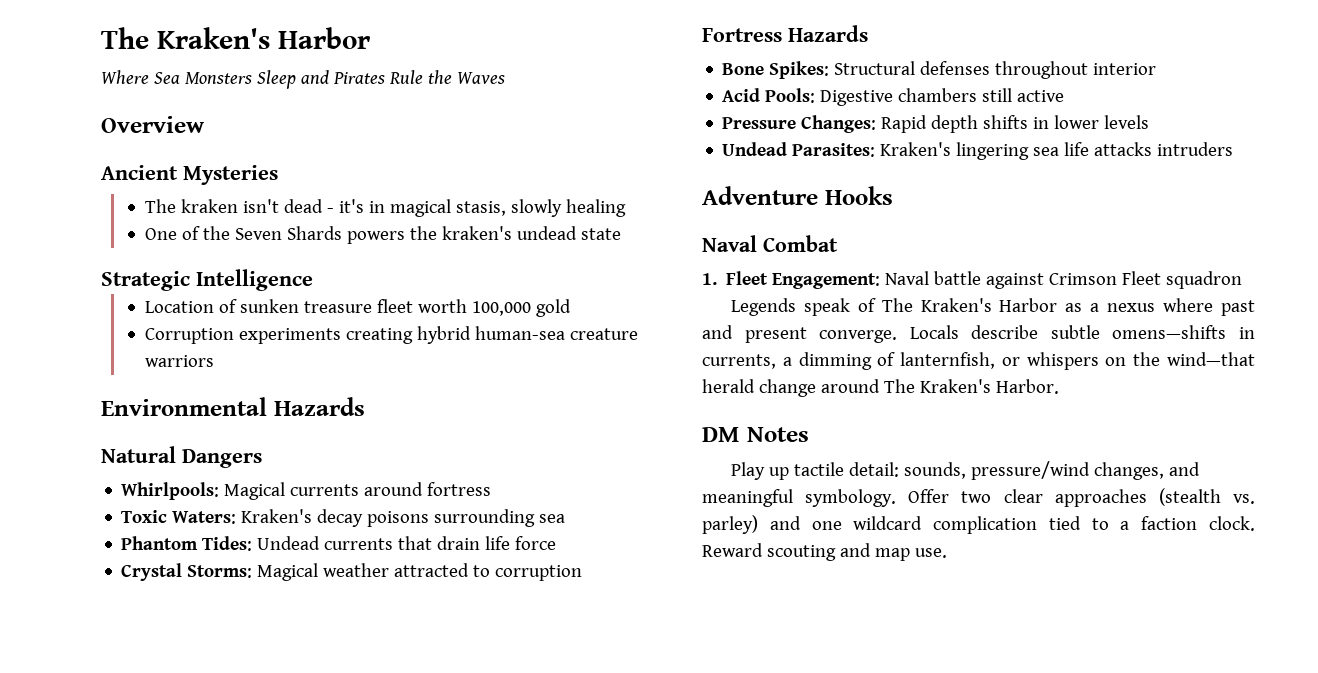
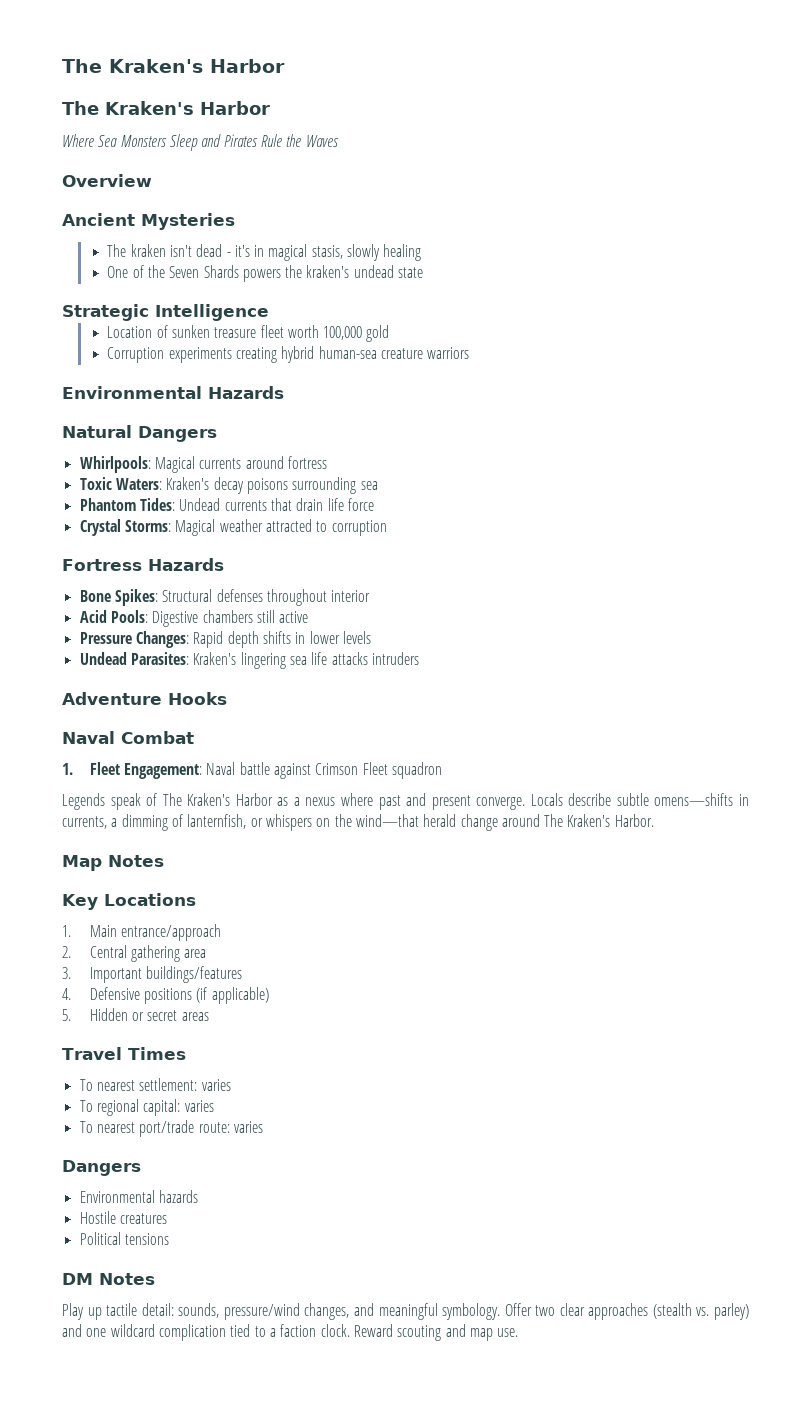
[101,27,370,49] The Kraken's Harbor -> [62,59,285,73] [62,101,270,115] The Kraken's Harbor // The Kraken's Harbor
(1059, 386) none -> [62,855,164,871] [62,893,196,910] [62,924,221,941] [62,945,207,962] [62,966,242,983] [62,987,269,1004] [62,1008,209,1021] [62,1047,186,1060] [79,1078,231,1091] [79,1099,214,1116] [79,1120,263,1137] [62,1160,141,1176] [79,1190,198,1203] [79,1211,167,1224] [79,1232,169,1245] // Map Notes // Key Locations // 1. Main entrance/approach // 2. Central gathering area // 3. Important buildings/features // 4. Defensive positions (if applicable) // 5. Hidden or secret areas // Travel Times // To nearest settlement: varies // To regional capital: varies // To nearest port/trade route: varies // Dangers // Environmental hazards // Hostile creatures // Political tensions

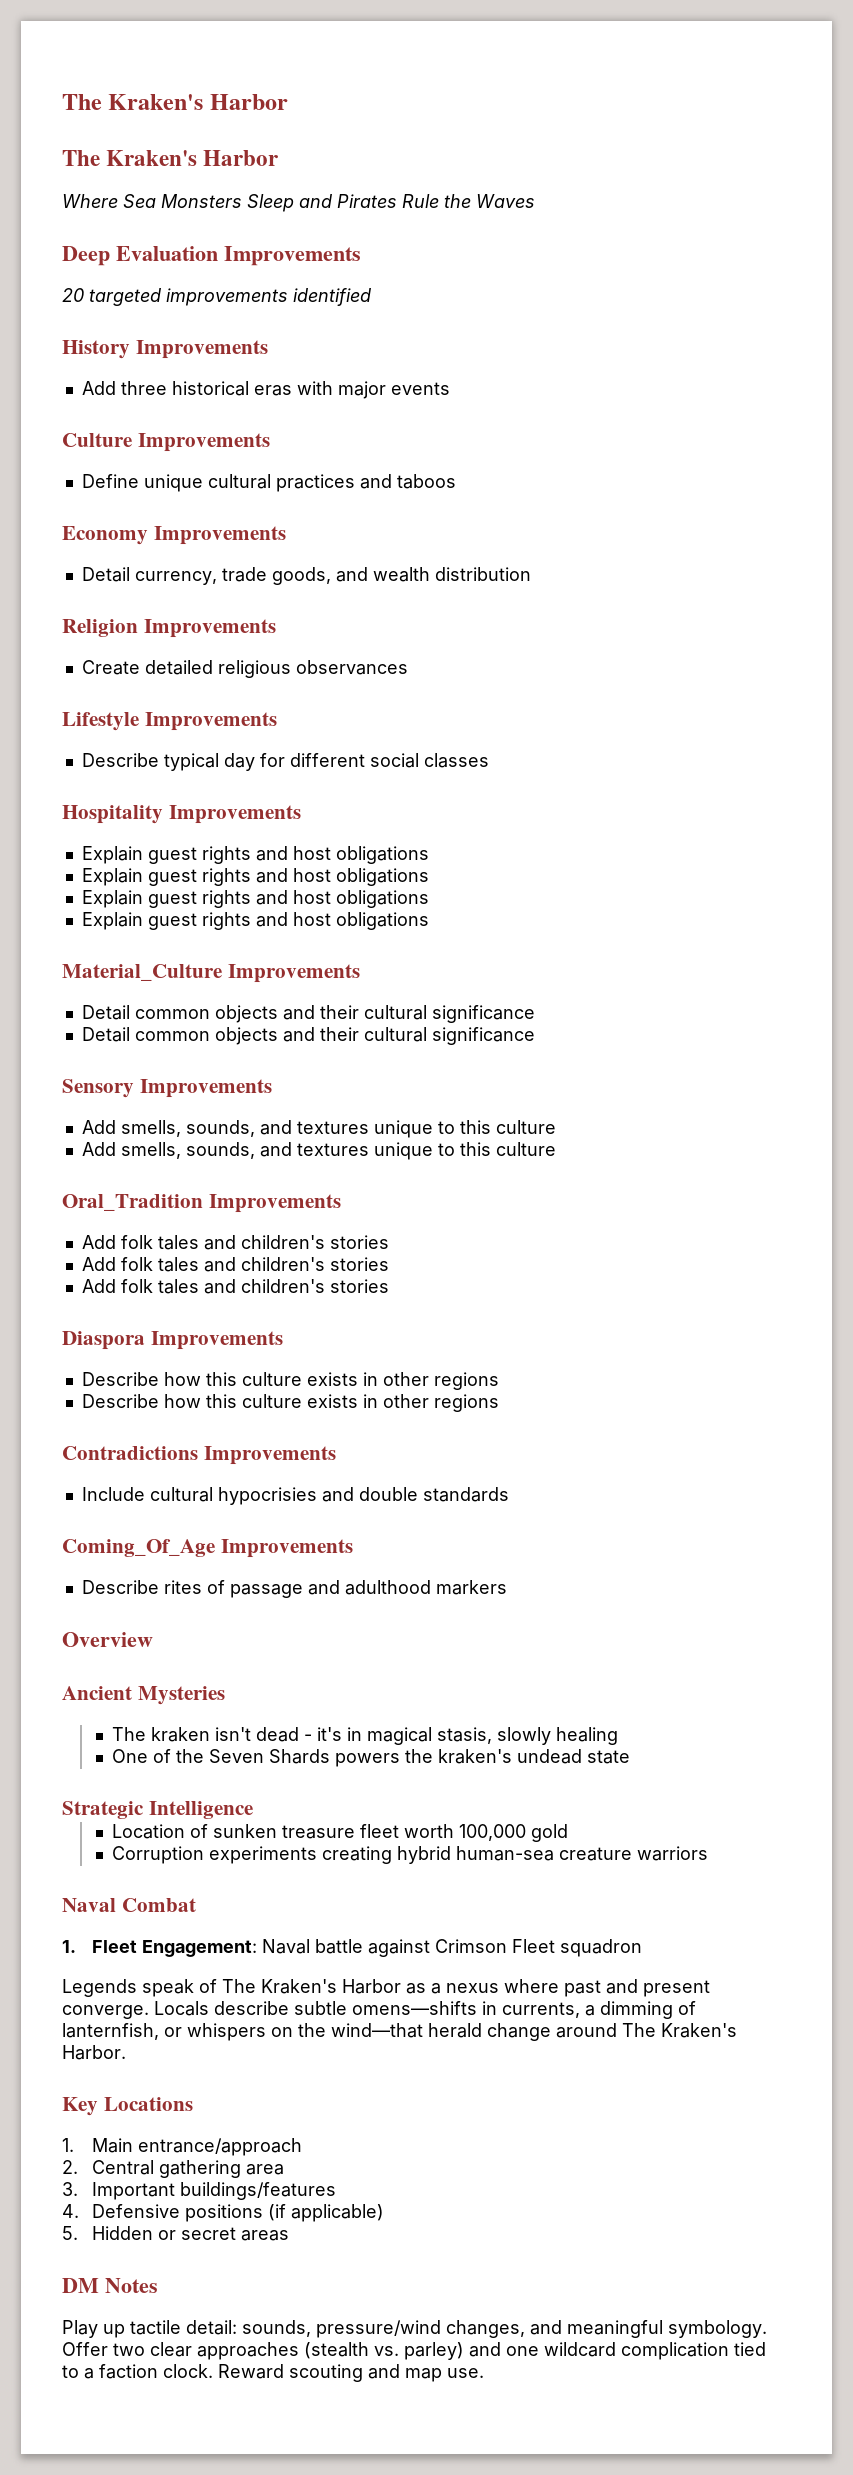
(339, 141) none -> [62,246,361,266] [62,288,371,306] [62,340,268,359] [81,381,450,399] [62,433,270,452] [81,474,456,492] [62,526,286,545] [81,567,531,585] [62,619,276,638] [81,660,408,678] [62,712,277,731] [81,753,489,771] [62,805,301,824] [81,846,429,864] [81,868,429,886] [81,890,429,908] [81,912,429,930] [62,964,360,983] [81,1005,535,1023] [81,1027,535,1045] [62,1079,272,1098] [81,1120,556,1138] [81,1142,556,1160] [62,1194,341,1213] [81,1235,389,1250] [81,1257,389,1272] [81,1279,389,1294] [62,1331,283,1350] [81,1372,499,1390] [81,1394,499,1412] [62,1446,336,1465] [81,1487,509,1505] [62,1539,353,1558] [81,1580,507,1598] // Deep Evaluation Improvements // 20 targeted improvements identified // History Improvements // Add three historical eras with major events // Culture Improvements // Define unique cultural practices and taboos // Economy Improvements // Detail currency, trade goods, and wealth distribution // Religion Improvements // Create detailed religious observances // Lifestyle Improvements // Describe typical day for different social classes // Hospitality Improvements // Explain guest rights and host obligations // Explain guest rights and host obligations // Explain guest rights and host obligations // Explain guest rights and host obligations // Material_Culture Improvements // Detail common objects and their cultural significance // Detail common objects and their cultural significance // Sensory Improvements // Add smells, sounds, and textures unique to this culture // Add smells, sounds, and textures unique to this culture // Oral_Tradition Improvements // Add folk tales and children's stories // Add folk tales and children's stories // Add folk tales and children's stories // Diaspora Improvements // Describe how this culture exists in other regions // Describe how this culture exists in other regions // Contradictions Improvements // Include cultural hypocrisies and double standards // Coming_Of_Age Improvements // Describe rites of passage and adulthood markers
[62,386,284,399] [62,425,217,442] [79,456,327,473] [79,477,378,494] [79,498,374,511] [79,519,387,536] [62,558,224,571] [79,589,371,606] [79,610,309,627] [79,631,371,648] [79,652,419,669] [62,692,227,705] // Environmental Hazards // Natural Dangers // Whirlpools: Magical currents around fortress // Toxic Waters: Kraken's decay poisons surrounding sea // Phantom Tides: Undead currents that drain life force // Crystal Storms: Magical weather attracted to corruption // Fortress Hazards // Bone Spikes: Structural defenses throughout interior // Acid Pools: Digestive chambers still active // Pressure Changes: Rapid depth shifts in lower levels // Undead Parasites: Kraken's lingering sea life attacks intruders // Adventure Hooks -> (709, 1853) none
[62,855,164,871] // Map Notes -> (126, 2052) none
[62,1047,186,1060] [79,1078,231,1091] [79,1099,214,1116] [79,1120,263,1137] [62,1160,141,1176] [79,1190,198,1203] [79,1211,167,1224] [79,1232,169,1245] // Travel Times // To nearest settlement: varies // To regional capital: varies // To nearest port/trade route: varies // Dangers // Environmental hazards // Hostile creatures // Political tensions -> (290, 2235) none

